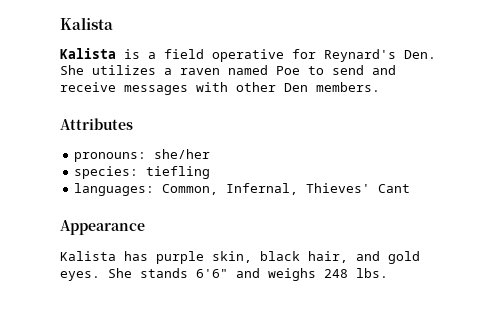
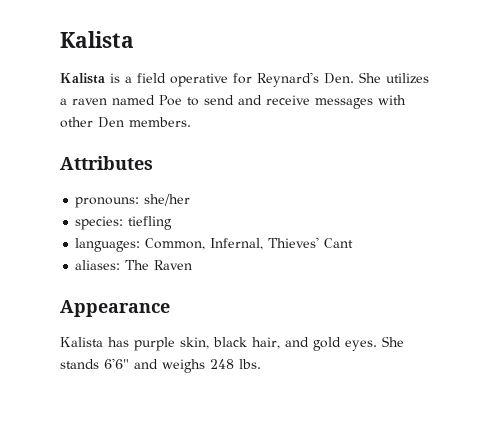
(411, 188) none -> [75,260,193,270] // aliases: The Raven

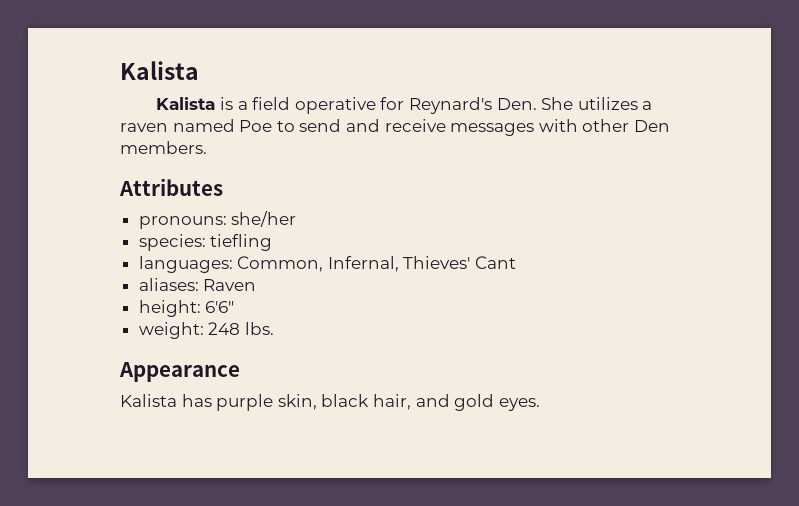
[125,260,150,270] The -> (199, 284) none
(193, 265) none -> [138,300,235,317] [138,322,274,339] // height: 6'6" // weight: 248 lbs.
[382,336,404,347] [60,358,261,373] She stands 6'6" and weighs 248 lbs. -> (540, 404) none

